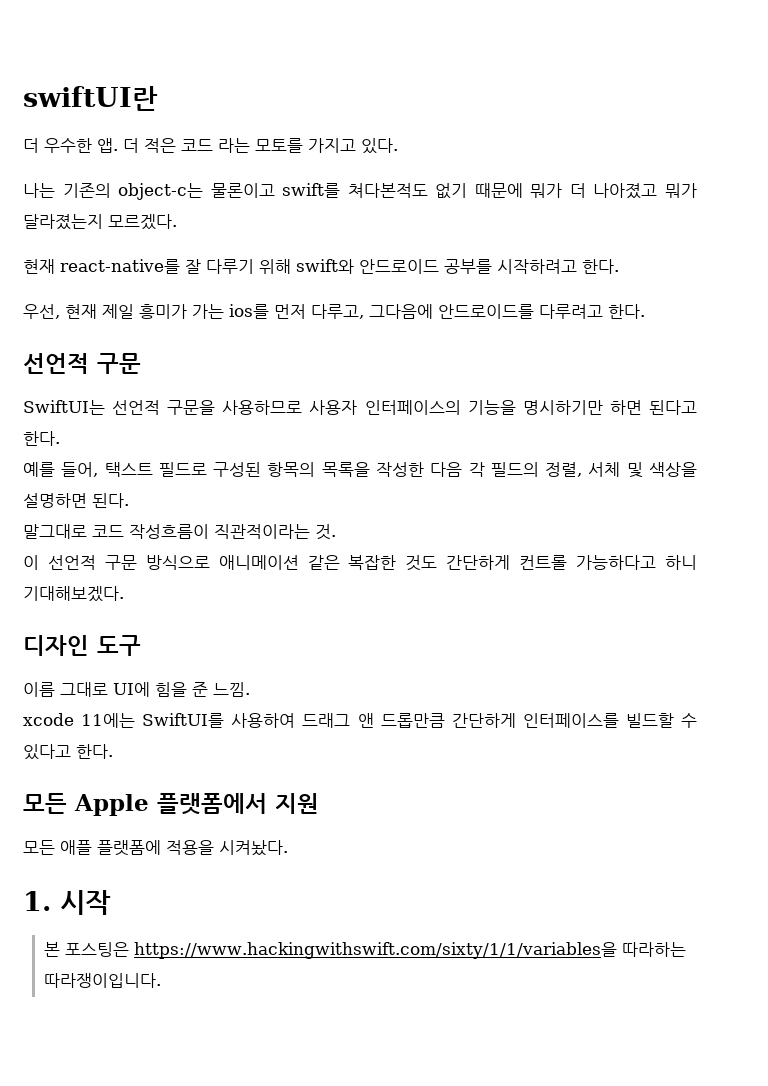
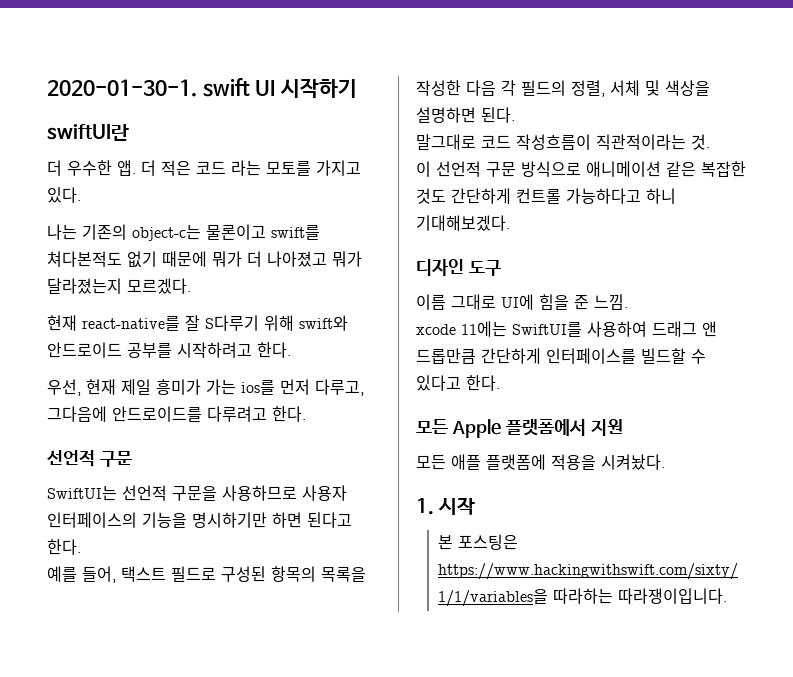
(23, 98) none -> [47,78,358,99] 2020-01-30-1. swift UI 시작하기 //
[206,259,254,274] 다루기 -> [205,315,259,331] S다루기

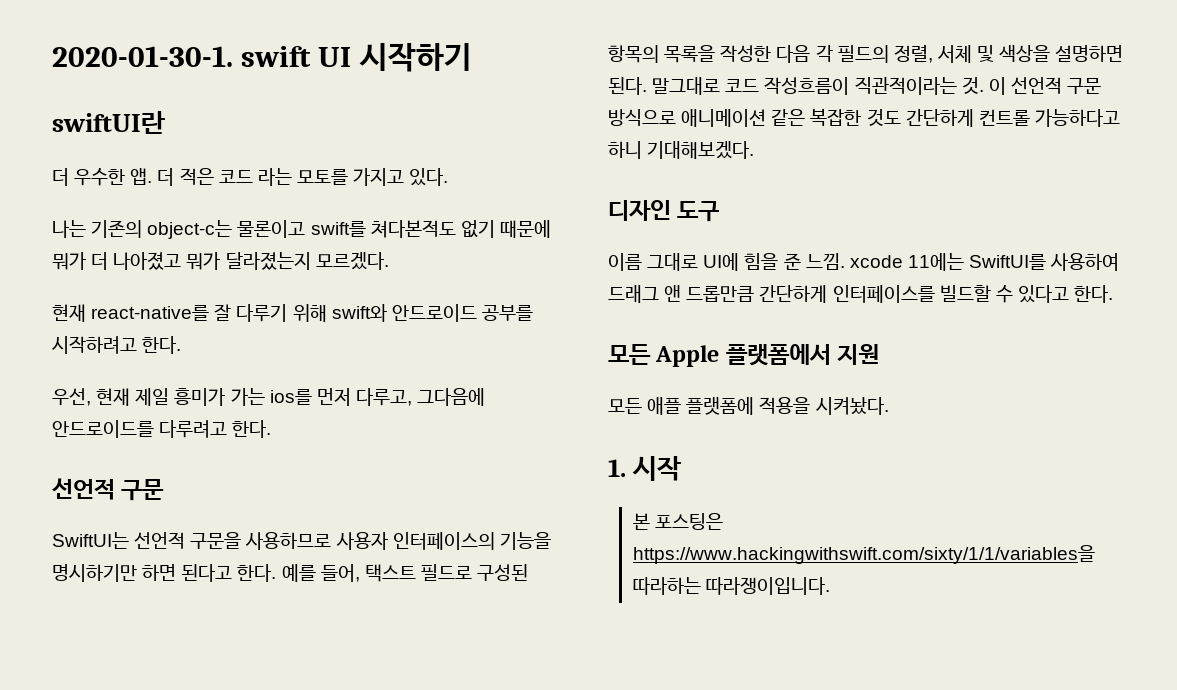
[205,315,259,331] S다루기 -> [236,304,288,322] 다루기
(81, 547) // -> (277, 573) none
(515, 115) // -> (647, 86) none
(710, 142) // -> (984, 85) none
(628, 302) // -> (845, 261) none

